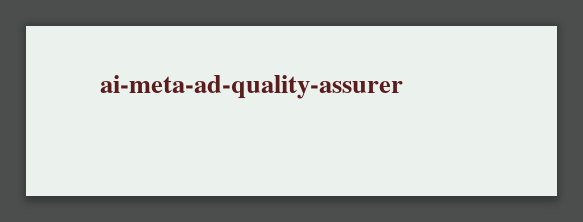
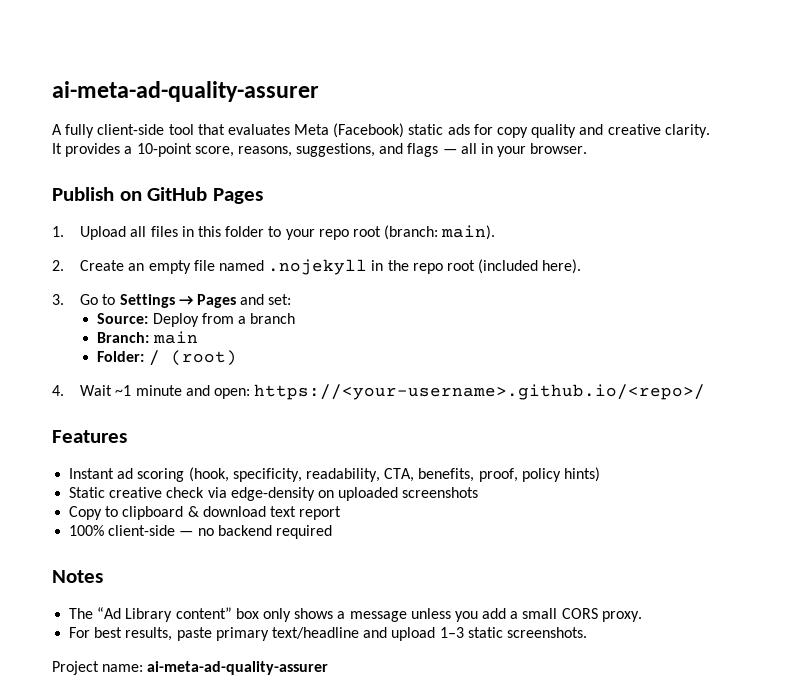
[100,75,403,99] ai-meta-ad-quality-assurer -> [52,81,319,102] [52,123,710,138] [52,143,588,157] [52,187,264,204] [52,225,496,240] [52,259,582,275] [52,294,292,308] [97,313,296,327] [97,331,198,344] [97,350,237,366] [52,384,706,400] [52,430,127,443] [69,467,600,482] [69,487,479,501] [69,506,342,520] [69,525,332,539] [52,570,103,583] [69,607,642,622] [69,627,587,641] [52,661,329,675] ai-meta-ad-quality-assurer // A fully client-side tool that evaluates Meta (Facebook) static ads for copy quality and creative clarity. // It provides a 10-point score, reasons, suggestions, and flags — all in your browser. // Publish on GitHub Pages // 1. Upload all files in this folder to your repo root (branch: main). // 2. Create an empty file named .nojekyll in the repo root (included here). // 3. Go to Settings → Pages and set: // Source: Deploy from a branch // Branch: main // Folder: / (root) // 4. Wait ~1 minute and open: https://<your-username>.github.io/<repo>/ // Features // Instant ad scoring (hook, specificity, readability, CTA, benefits, proof, policy hints) // Static creative check via edge-density on uploaded screenshots // Copy to clipboard & download text report // 100% client-side — no backend required // Notes // The “Ad Library content” box only shows a message unless you add a small CORS proxy. // For best results, paste primary text/headline and upload 1–3 static screenshots. // Project name: ai-meta-ad-quality-assurer

